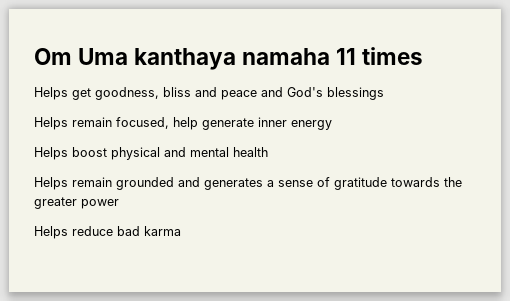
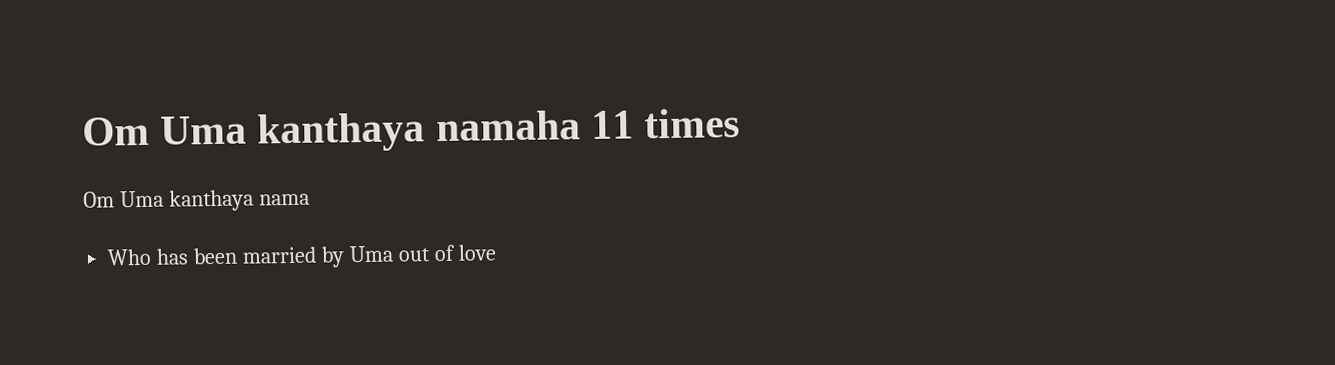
[34,87,384,100] [34,117,332,130] [34,147,268,160] [34,177,462,190] [34,197,119,209] [34,226,181,239] Helps get goodness, bliss and peace and God's blessings // Helps remain focused, help generate inner energy // Helps boost physical and mental health // Helps remain grounded and generates a sense of gratitude towards the greater power // Helps reduce bad karma -> [83,189,310,212] [107,244,497,268] Om Uma kanthaya nama // Who has been married by Uma out of love

